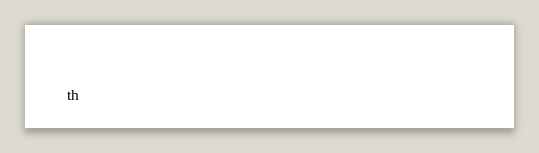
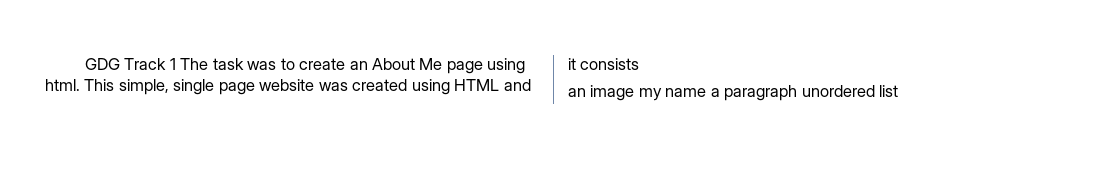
[67,90,79,100] th -> [84,58,526,74] [45,79,531,95] [568,58,640,70] [568,85,899,101] GDG Track 1 The task was to create an About Me page using html. This simple, single page website was created using HTML and it consists // an image my name a paragraph unordered list

